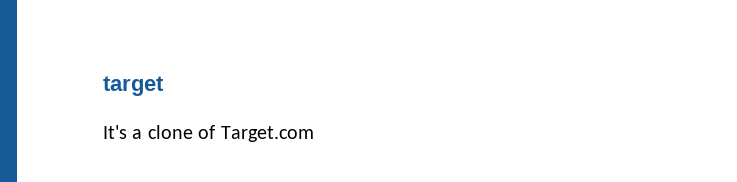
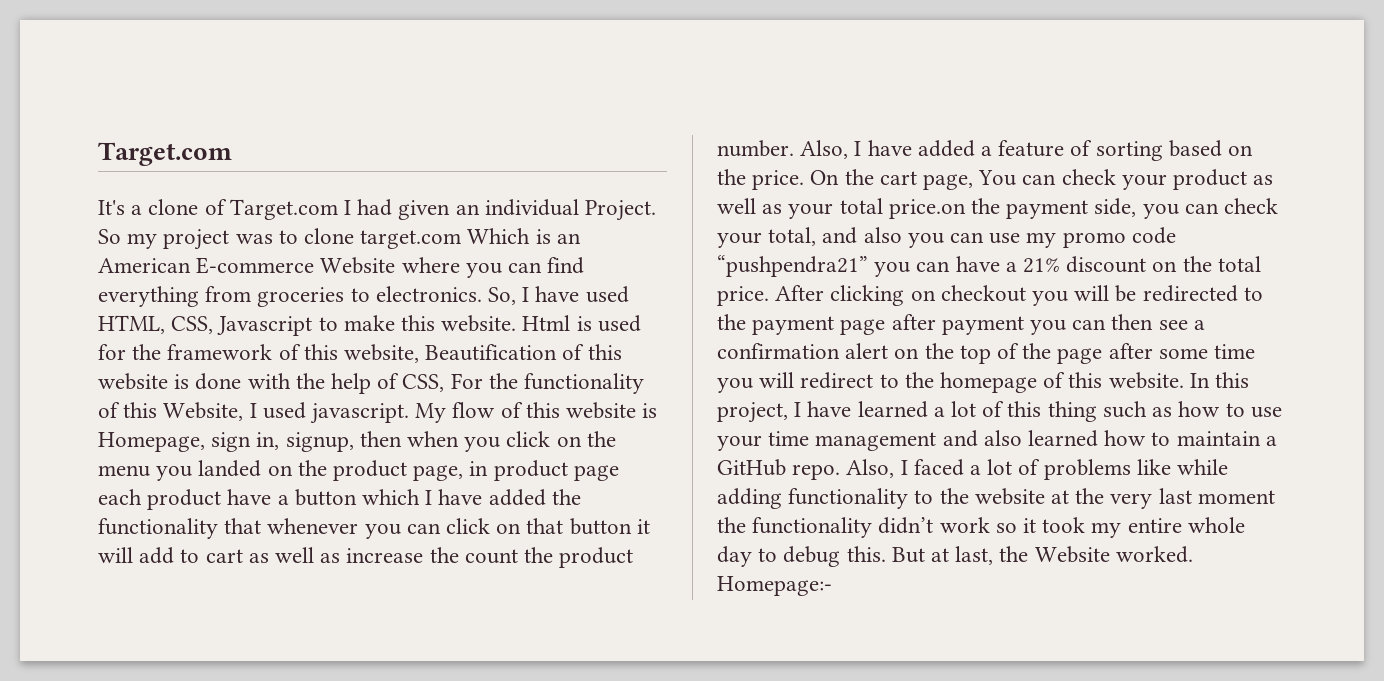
[103,76,164,96] target -> [98,142,232,166] Target.com
(314, 134) none -> [344,199,657,221] [98,228,581,250] [98,257,585,278] [98,286,629,307] [98,315,641,336] [98,344,622,363] [98,373,645,394] [98,402,658,424] [98,431,616,452] [98,460,619,481] [98,489,581,510] [98,518,650,539] [98,547,634,568] [717,140,1254,161] [717,169,1274,190] [717,198,1279,219] [717,227,1176,248] [717,255,1261,277] [717,285,1263,306] [717,314,1205,335] [717,343,1256,364] [717,372,1250,393] [717,401,1282,423] [717,430,1277,451] [717,459,1229,480] [717,488,1275,509] [717,517,1245,538] [717,546,1193,567] [717,576,832,596] I had given an individual Project. So my project was to clone target.com Which is an American E-commerce Website where you can find everything from groceries to electronics. So, I have used HTML, CSS, Javascript to make this website. Html is used for the framework of this website, Beautification of this website is done with the help of CSS, For the functionality of this Website, I used javascript. My flow of this website is Homepage, sign in, signup, then when you click on the menu you landed on the product page, in product page each product have a button which I have added the functionality that whenever you can click on that button it will add to cart as well as increase the count the product number. Also, I have added a feature of sorting based on the price. On the cart page, You can check your product as well as your total price.on the payment side, you can check your total, and also you can use my promo code “pushpendra21” you can have a 21% discount on the total price. After clicking on checkout you will be redirected to the payment page after payment you can then see a confirmation alert on the top of the page after some time you will redirect to the homepage of this website. In this project, I have learned a lot of this thing such as how to use your time management and also learned how to maintain a GitHub repo. Also, I faced a lot of problems like while adding functionality to the website at the very last moment the functionality didn’t work so it took my entire whole day to debug this. But at last, the Website worked. Homepage:-

